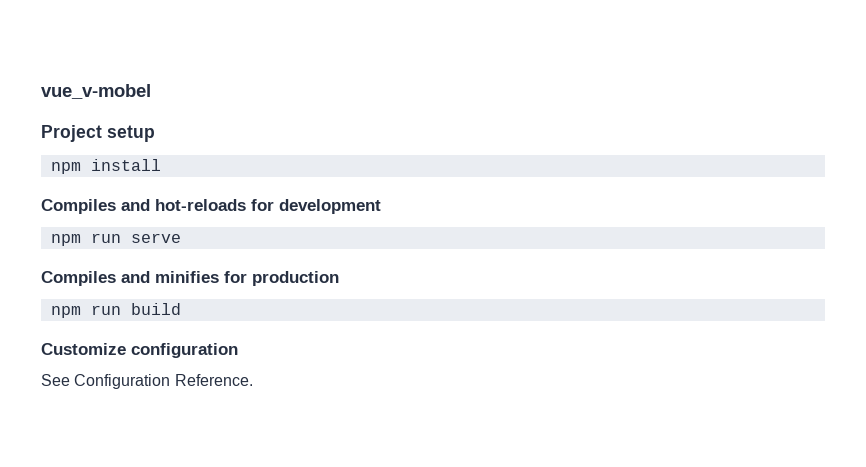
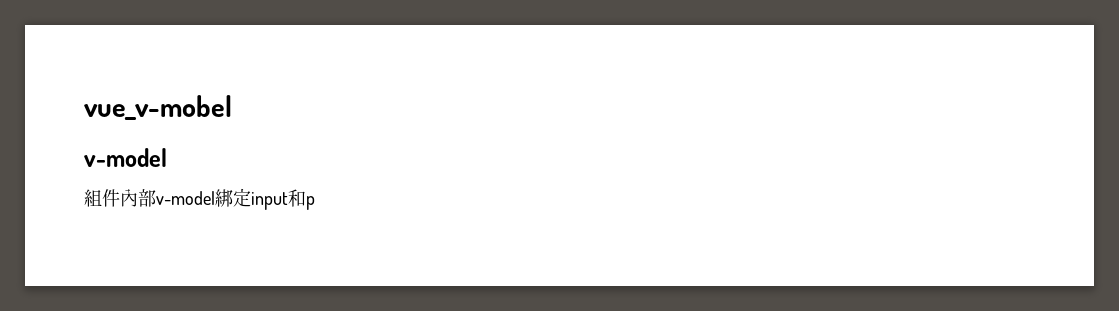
[41,125,155,142] [50,159,161,174] [41,199,381,214] [50,233,181,246] [41,271,339,286] [50,303,181,318] [41,343,238,358] [41,374,253,389] Project setup // npm install // Compiles and hot-reloads for development // npm run serve // Compiles and minifies for production // npm run build // Customize configuration // See Configuration Reference. -> [84,148,167,167] [84,188,315,210] v-model // 組件內部v-model綁定input和p

